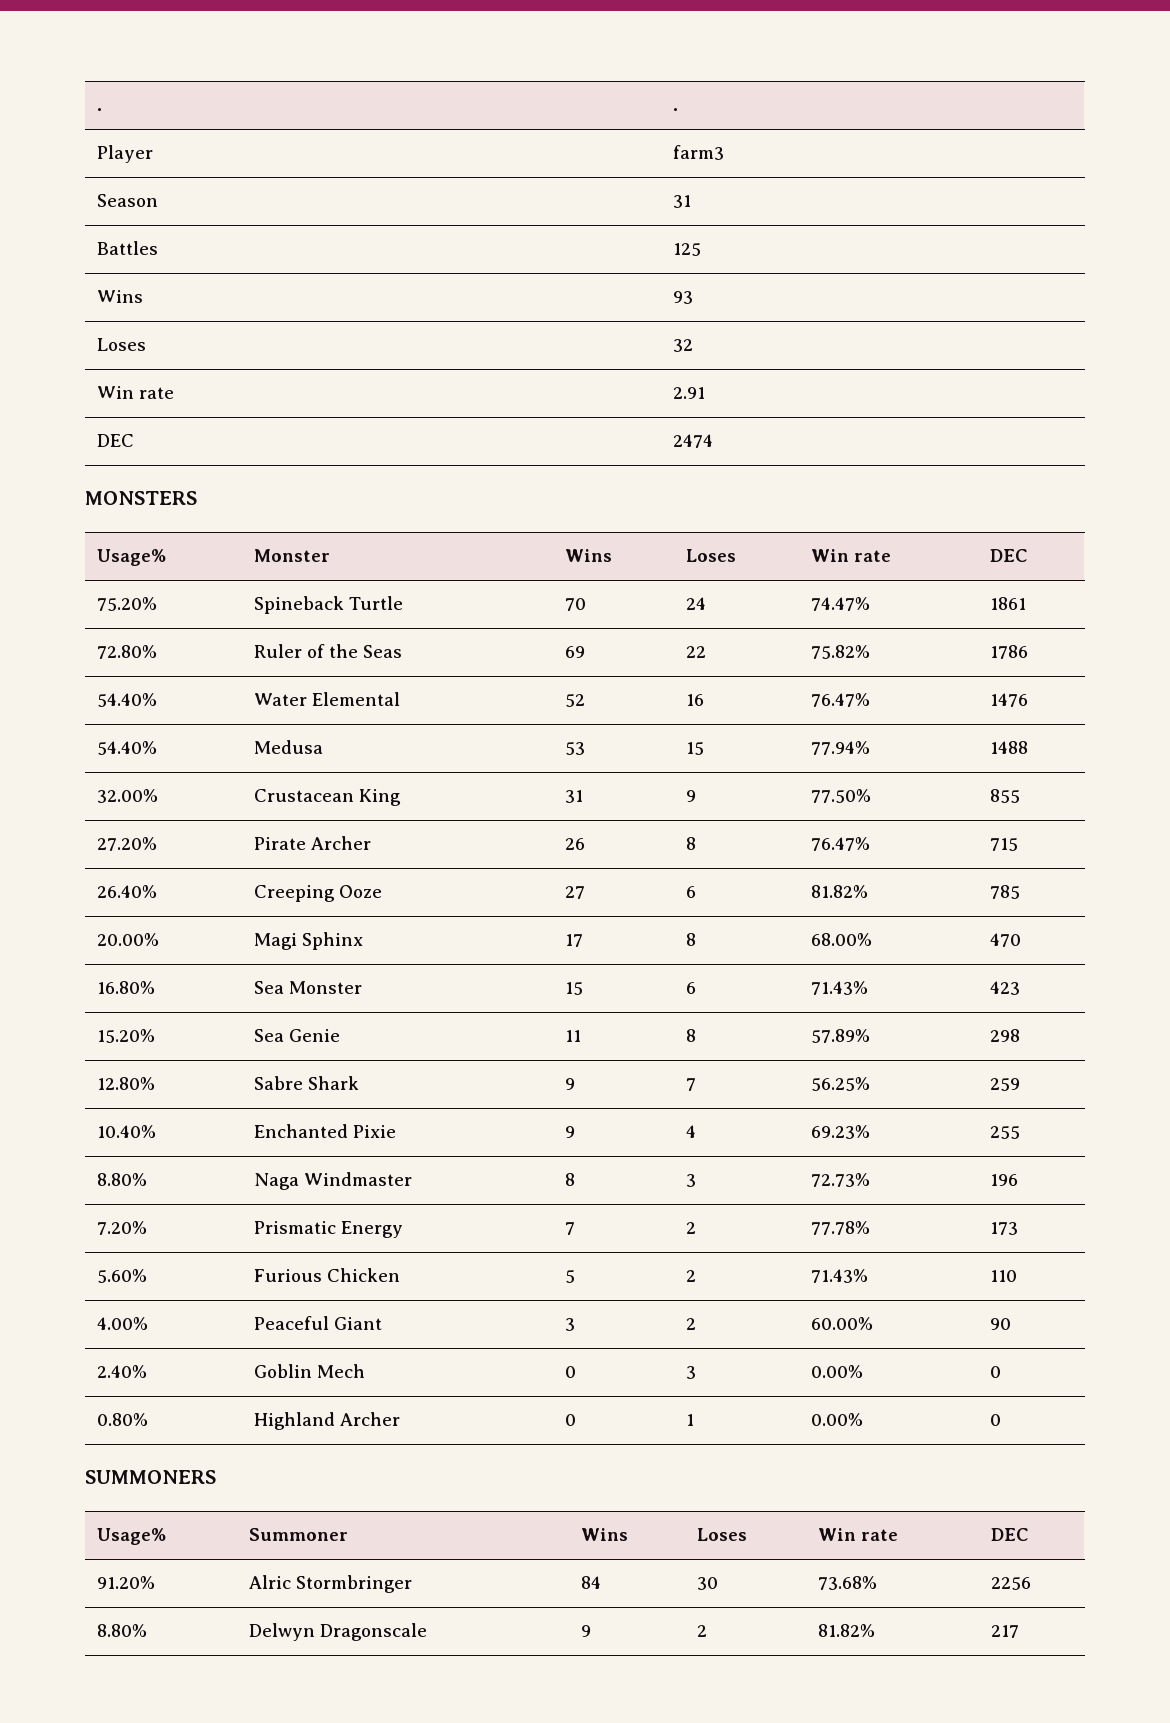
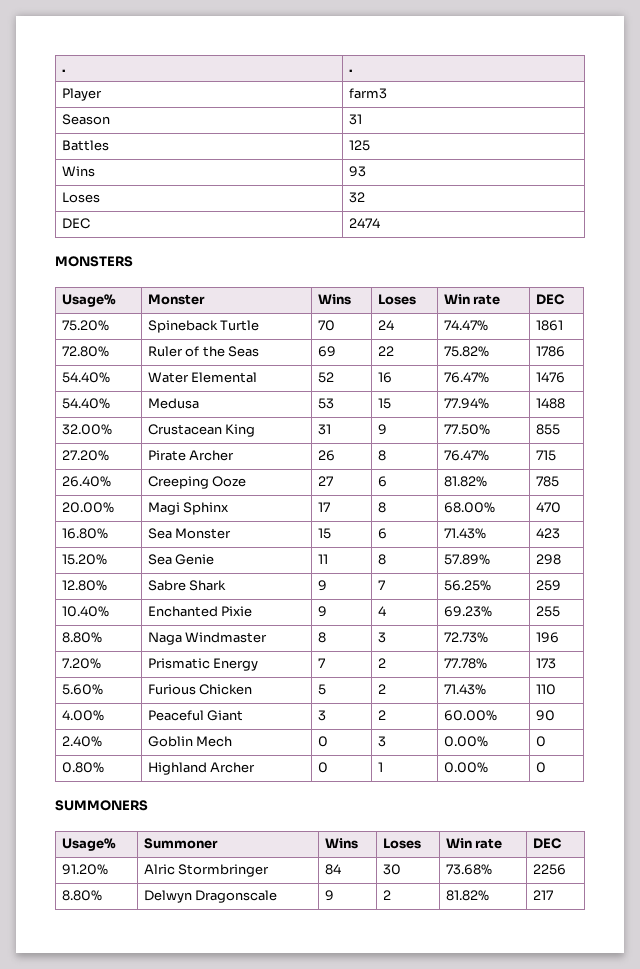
[96,386,174,399] [672,387,705,399] // Win rate | 2.91 -> (365, 197) none

